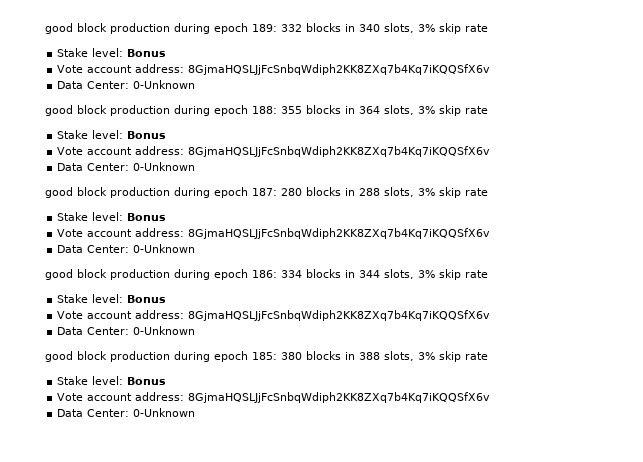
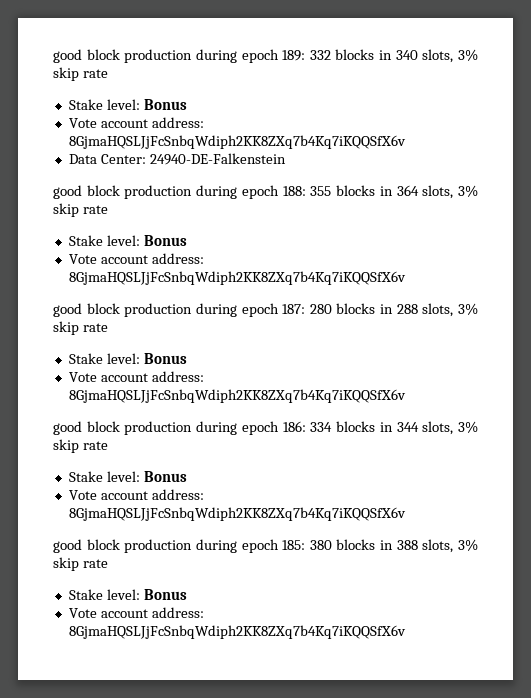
[133,80,196,89] 0-Unknown -> [149,153,286,165] 24940-DE-Falkenstein
[57,162,196,171] // Data Center: 0-Unknown -> (406, 278) none
[57,244,196,253] // Data Center: 0-Unknown -> (406, 396) none
[57,326,196,335] // Data Center: 0-Unknown -> (406, 514) none
[57,408,196,417] // Data Center: 0-Unknown -> (406, 632) none

